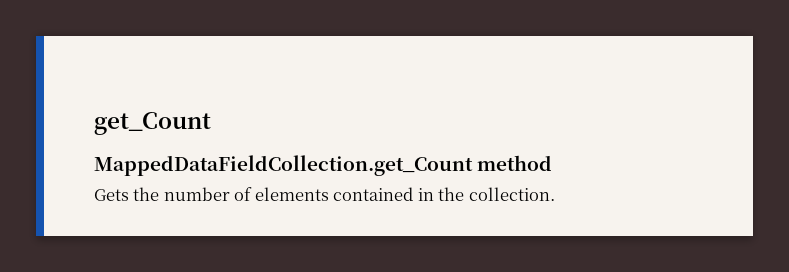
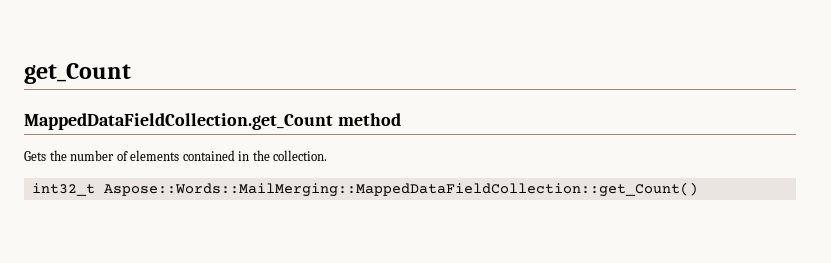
(555, 194) none -> [31,182,698,197] // int32_t Aspose::Words::MailMerging::MappedDataFieldCollection::get_Count()

